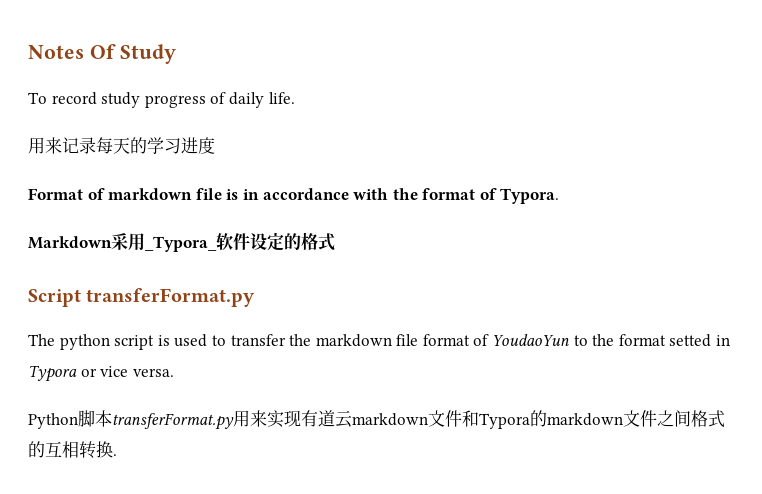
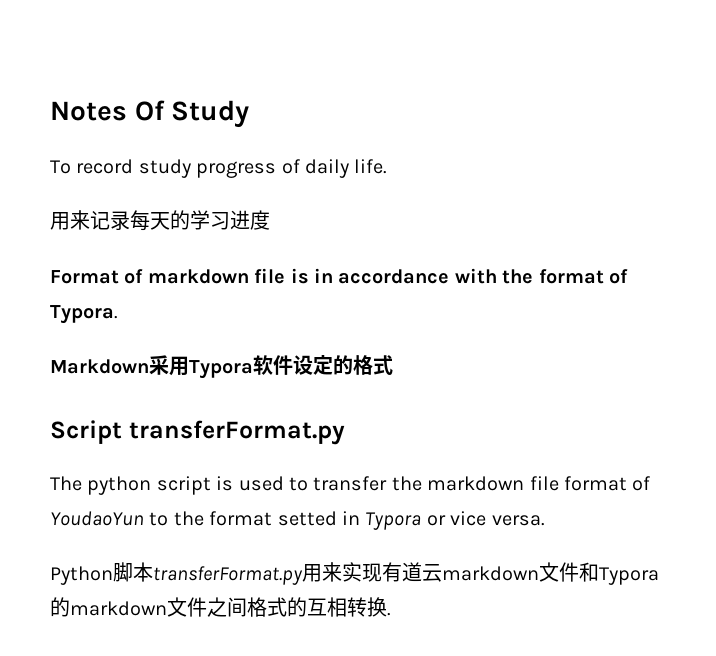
[145,236,217,252] _Typora_ -> [189,360,253,379] Typora

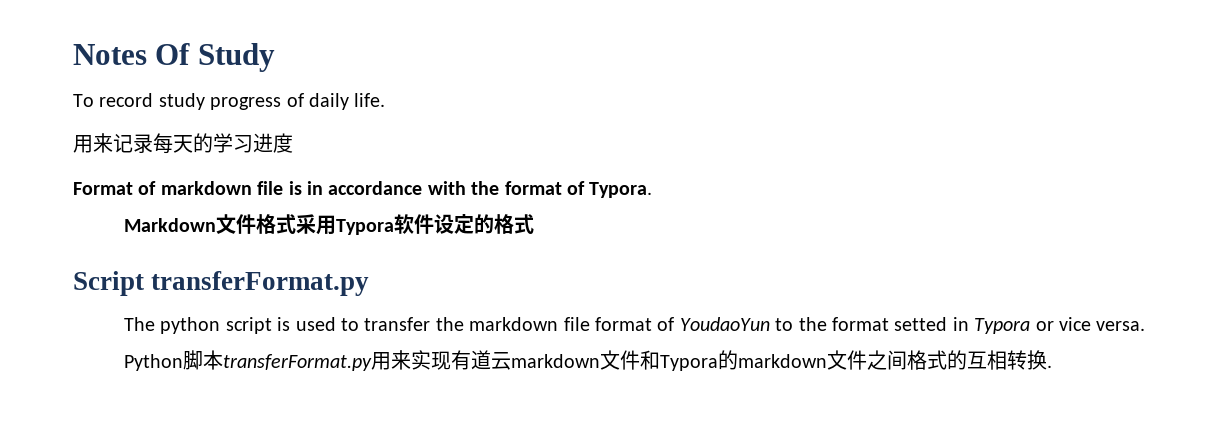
(149, 366) none -> [215,214,296,234] 文件格式

